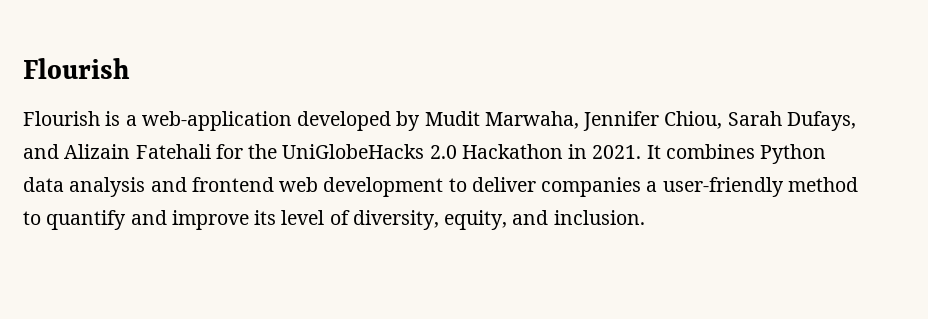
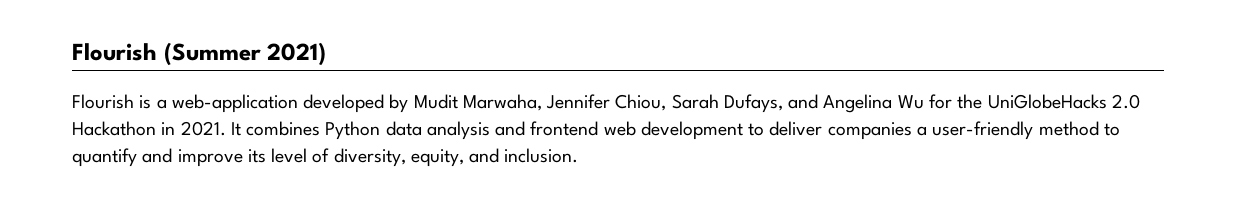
[23,58,130,79] Flourish -> [72,42,327,66] Flourish (Summer 2021)
[64,144,211,159] Alizain Fatehali -> [823,94,924,113] Angelina Wu

